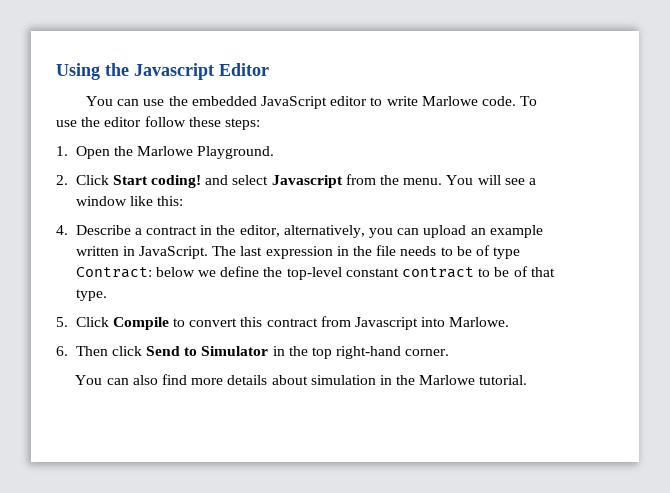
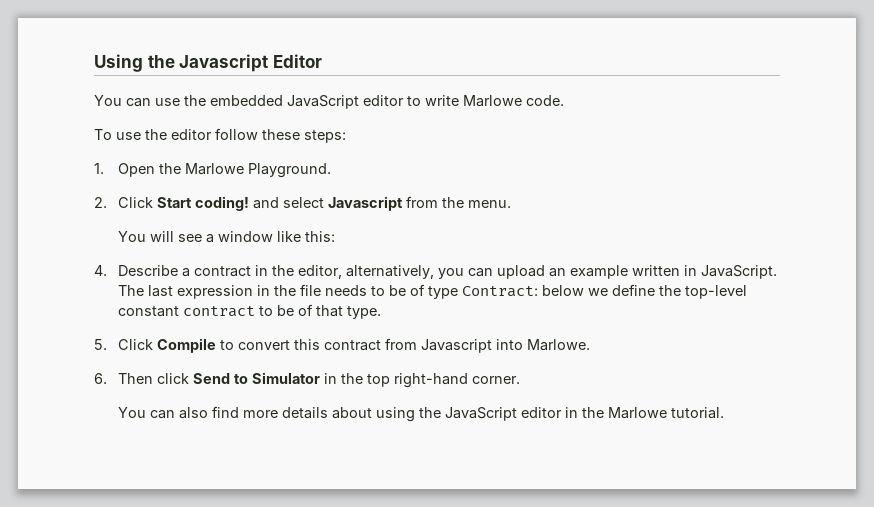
(516, 101) none -> (564, 100) //
(443, 181) none -> (511, 204) //
[310,375,376,385] simulation -> [375,407,562,422] using the JavaScript editor

